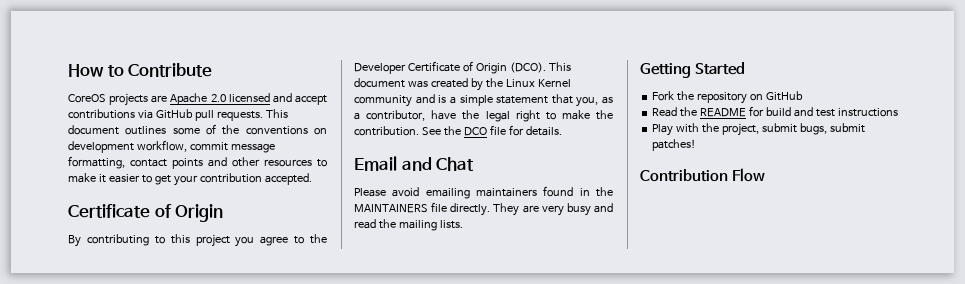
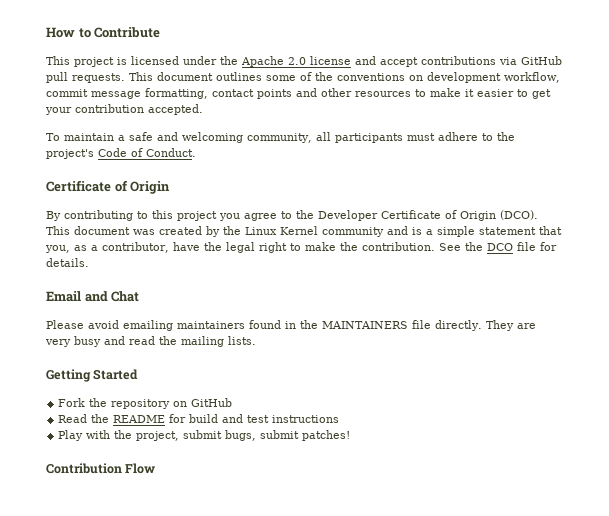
[68,93,168,106] CoreOS projects are -> [46,56,238,67] This project is licensed under the
[228,93,270,102] licensed -> [310,56,351,65] license
(312, 179) none -> [46,132,515,143] [46,148,196,159] // To maintain a safe and welcoming community, all participants must adhere to the project's Code of Conduct.

